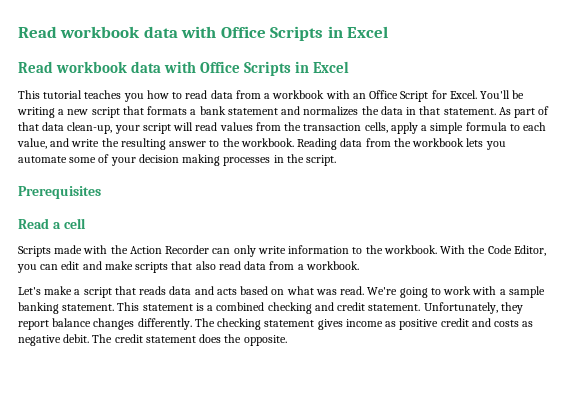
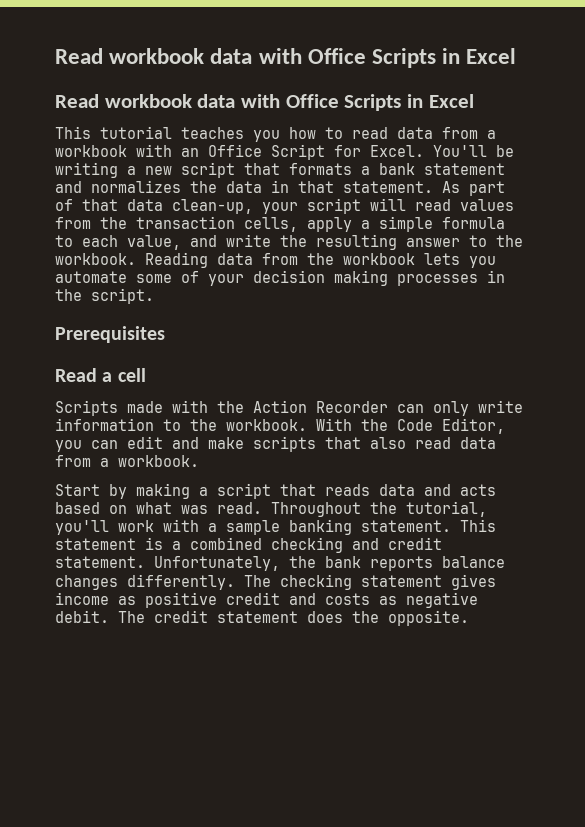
[18,286,73,295] Let's make -> [55,483,190,499] Start by making
[367,287,441,298] We're going to -> [271,501,487,517] [55,520,109,535] Throughout the tutorial, you'll
[500,302,523,314] [18,320,49,330] they report -> [289,556,433,571] the bank reports

